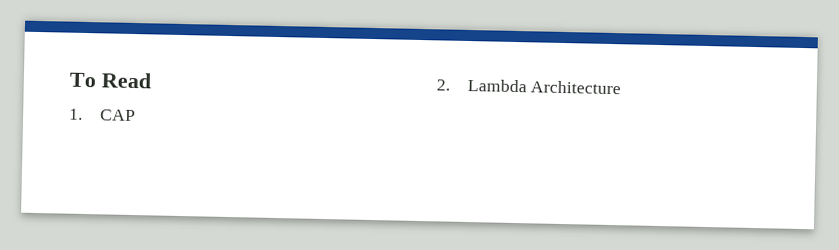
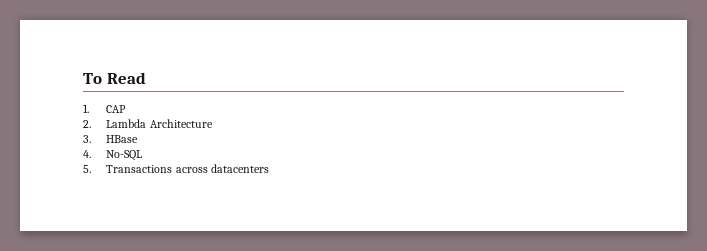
(622, 87) none -> [83,135,139,143] [83,150,143,161] [83,164,269,173] // 3. HBase // 4. No-SQL // 5. Transactions across datacenters

